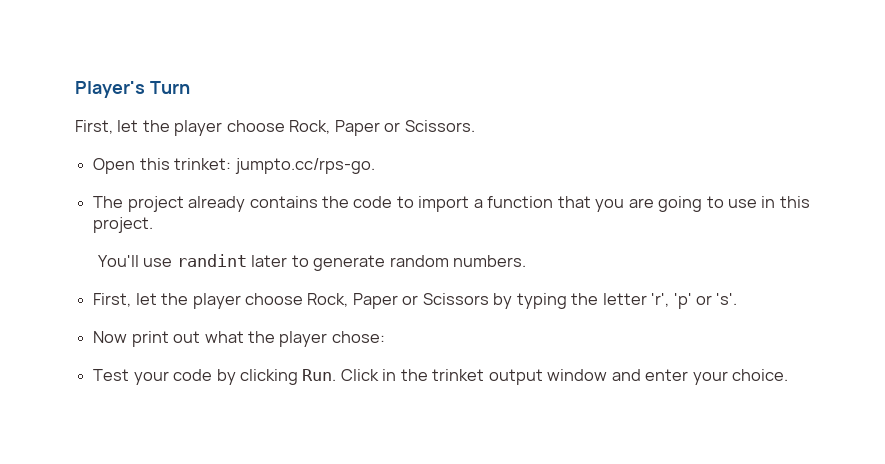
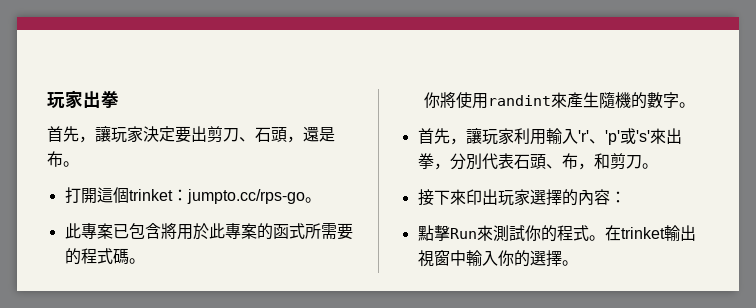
[75,81,190,98] [75,120,475,136] [93,158,375,174] [93,196,810,212] [93,217,154,233] [97,254,527,271] [93,293,738,309] [93,331,385,347] [93,369,788,385] Player's Turn // First, let the player choose Rock, Paper or Scissors. // Open this trinket: jumpto.cc/rps-go. // The project already contains the code to import a function that you are going to use in this project. // You'll use randint later to generate random numbers. // First, let the player choose Rock, Paper or Scissors by typing the letter 'r', 'p' or 's'. // Now print out what the player chose: // Test your code by clicking Run. Click in the trinket output window and enter your choice. -> [47,90,119,109] [47,126,335,143] [47,151,79,167] [64,187,321,204] [64,223,353,240] [64,248,145,265] [423,92,695,109] [417,128,682,145] [417,153,658,170] [417,189,626,206] [417,225,696,242] [417,250,578,267] 玩家出拳 // 首先，讓玩家決定要出剪刀、石頭，還是布。 // 打開這個trinket：jumpto.cc/rps-go。 // 此專案已包含將用於此專案的函式所需要的程式碼。 // 你將使用randint來產生隨機的數字。 // 首先，讓玩家利用輸入'r'、'p'或's'來出拳，分別代表石頭、布，和剪刀。 // 接下來印出玩家選擇的內容： // 點擊Run來測試你的程式。在trinket輸出視窗中輸入你的選擇。

